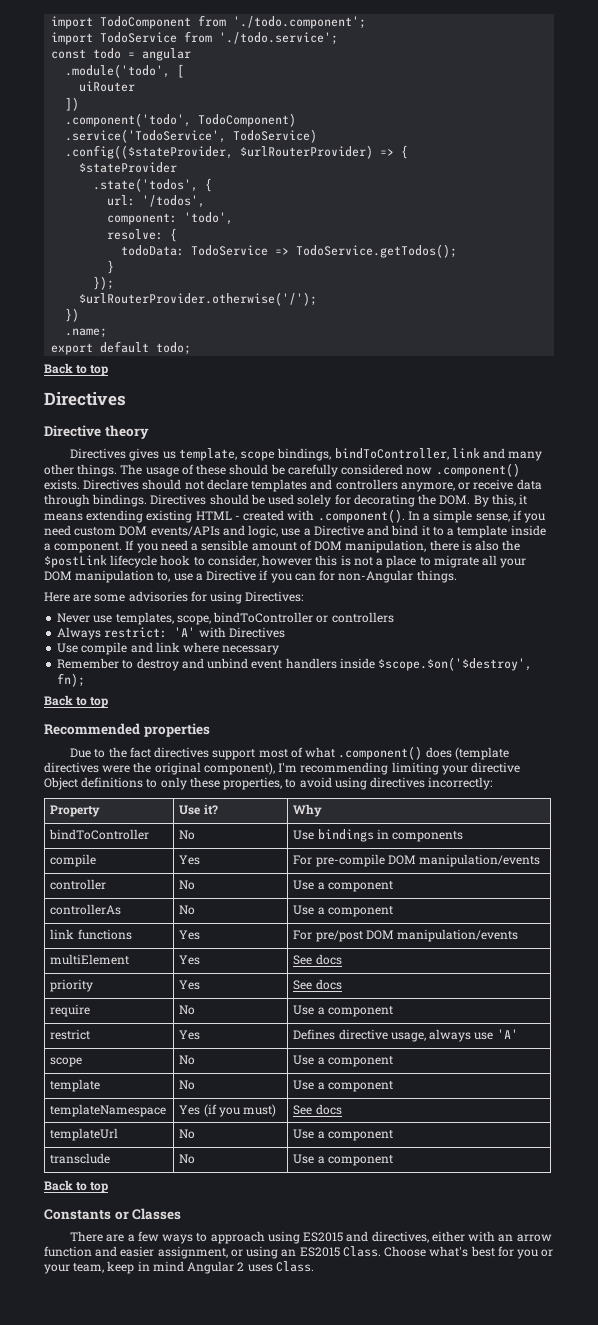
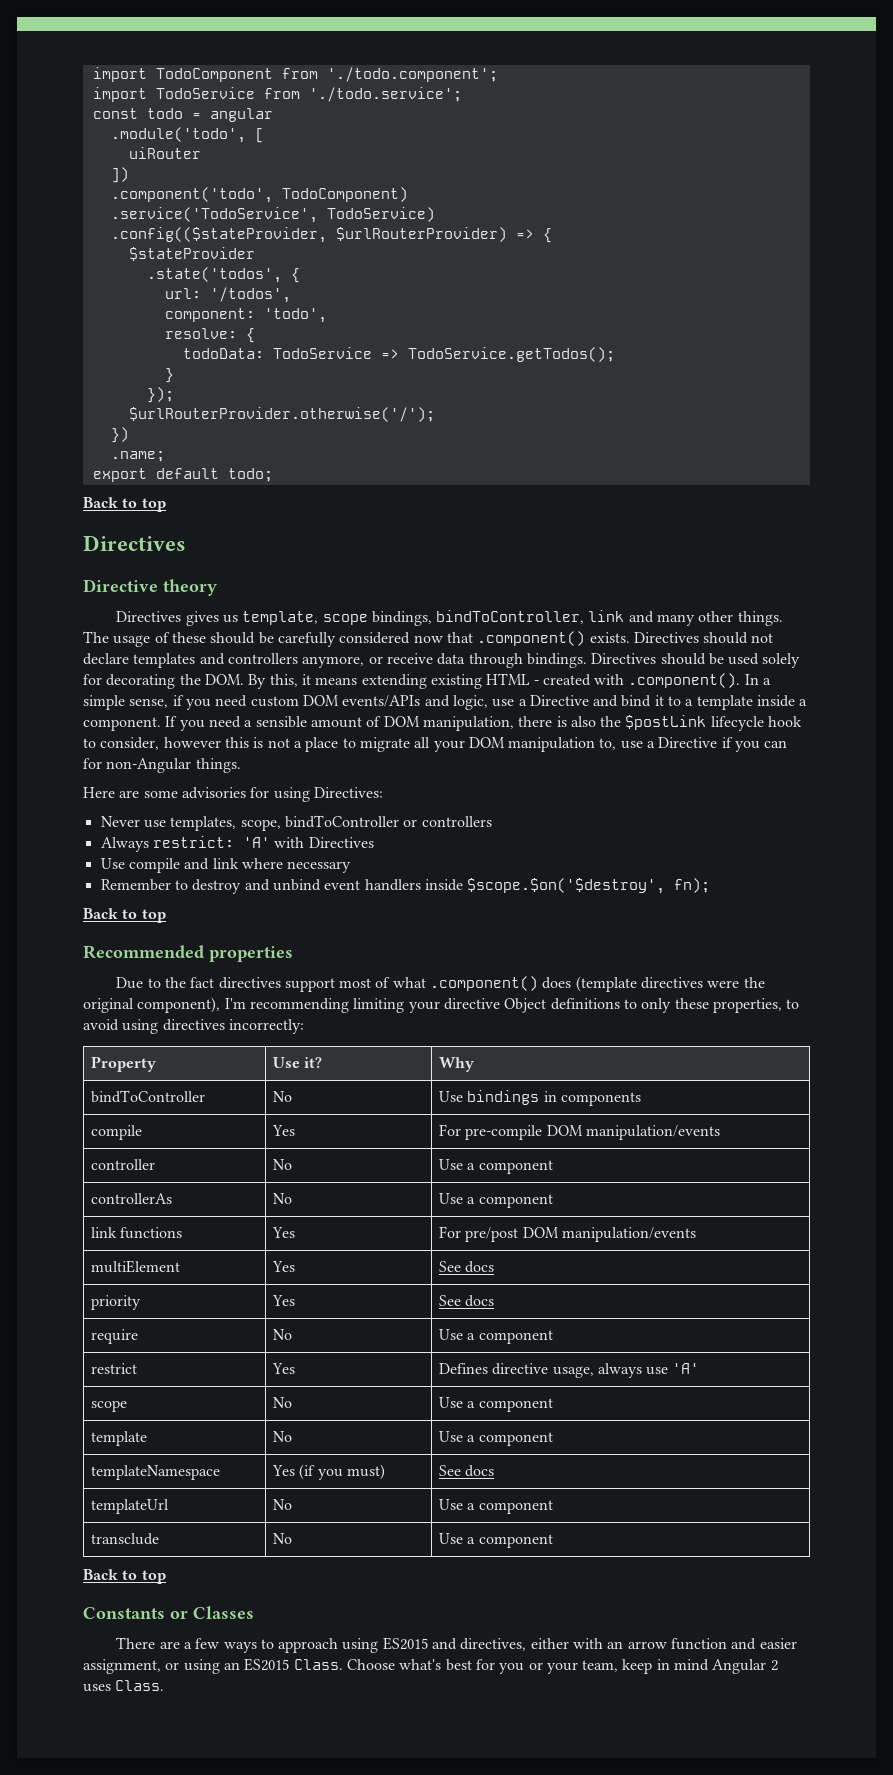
(433, 471) none -> [446,632,473,643] that

